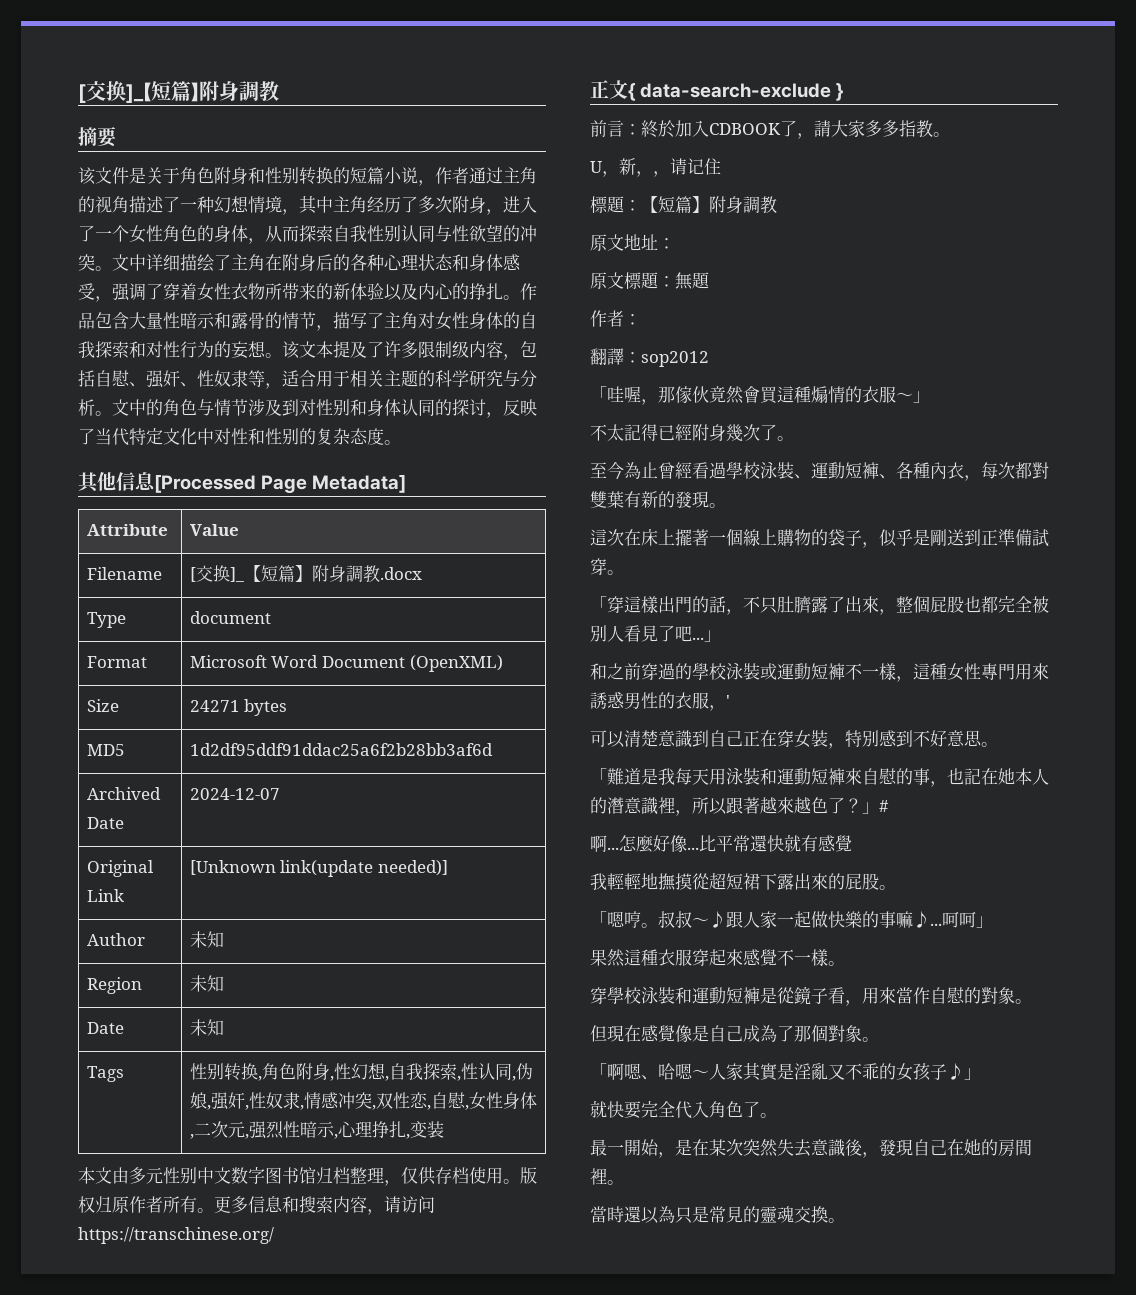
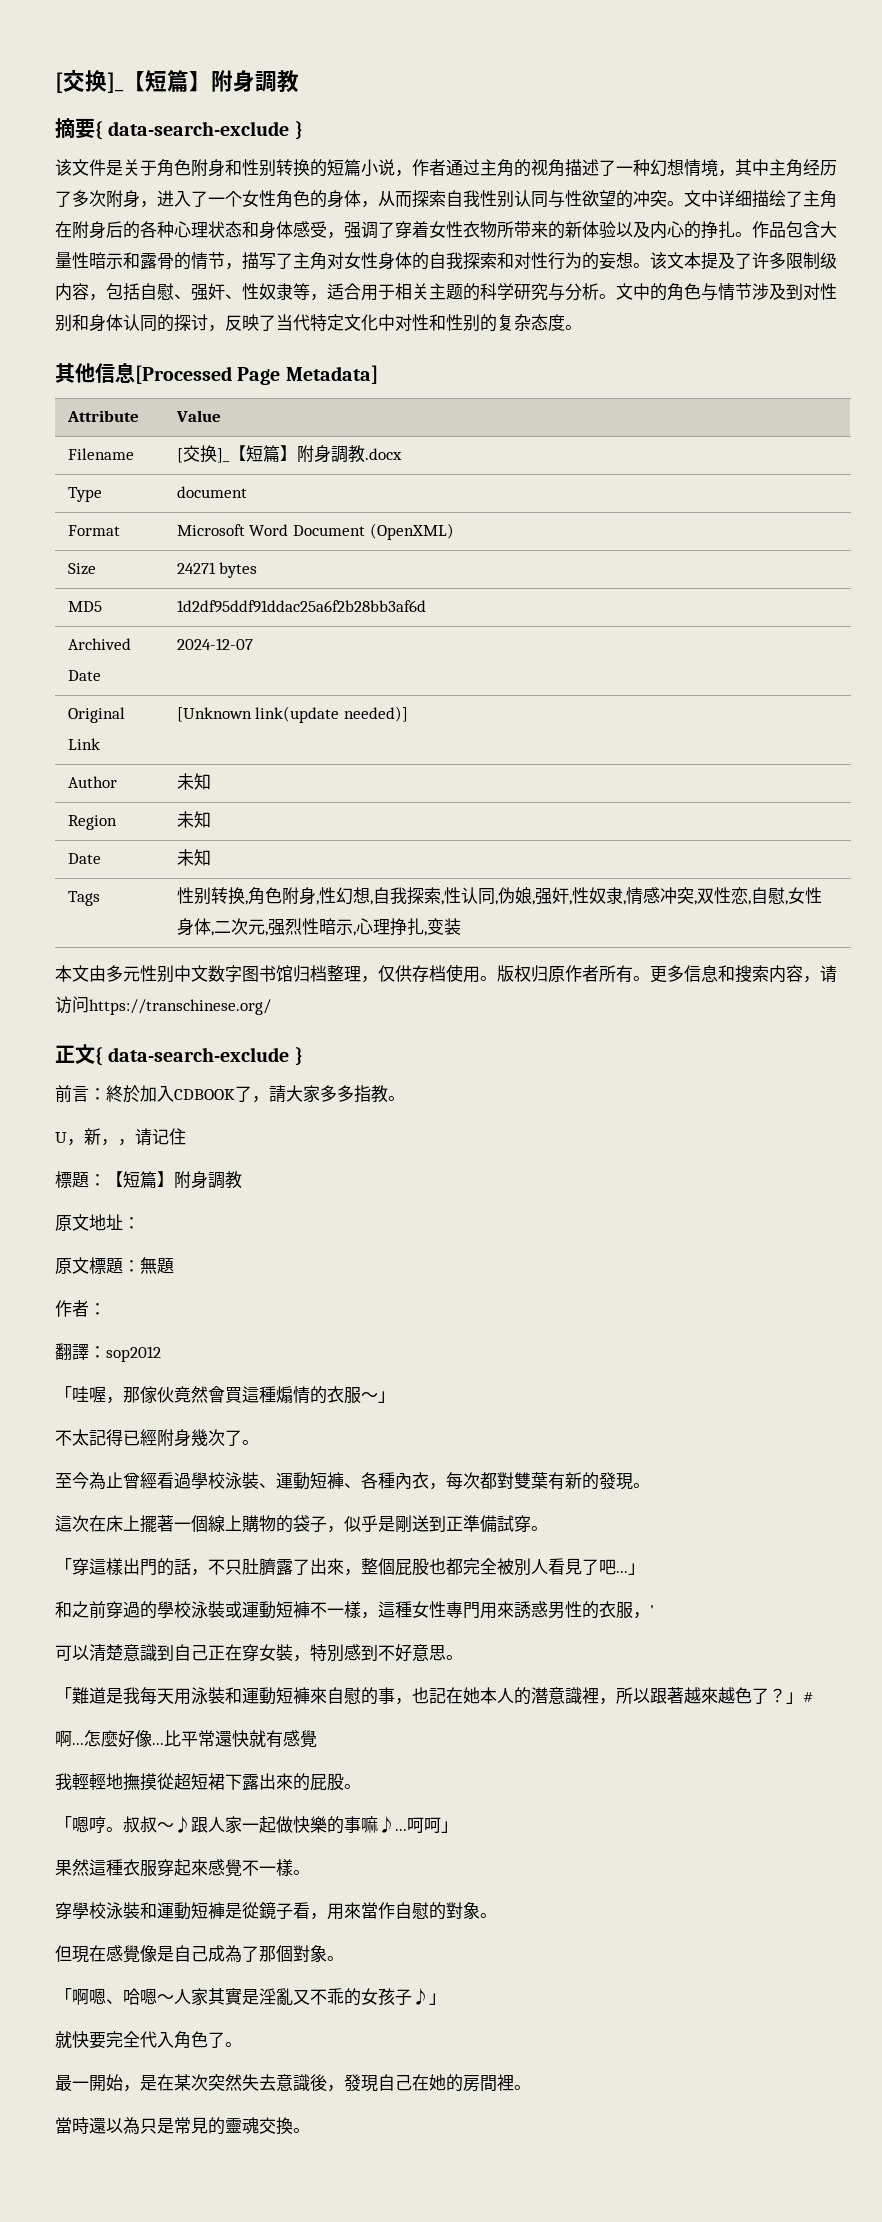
(117, 137) none -> [95,121,303,140] { data-search-exclude }

